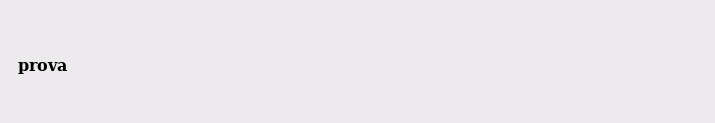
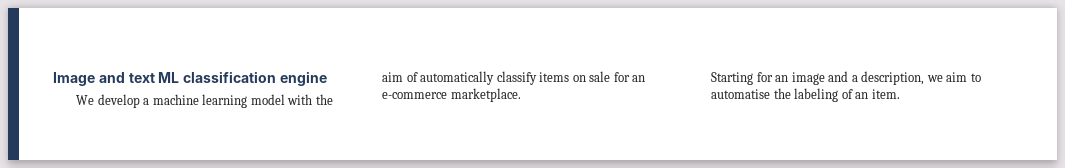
[18,62,67,74] prova -> [53,71,327,86] [76,94,333,108] [382,71,646,85] [382,88,521,102] [711,71,981,85] [711,88,900,102] Image and text ML classification engine // We develop a machine learning model with the aim of automatically classify items on sale for an e-commerce marketplace. // Starting for an image and a description, we aim to automatise the labeling of an item.

